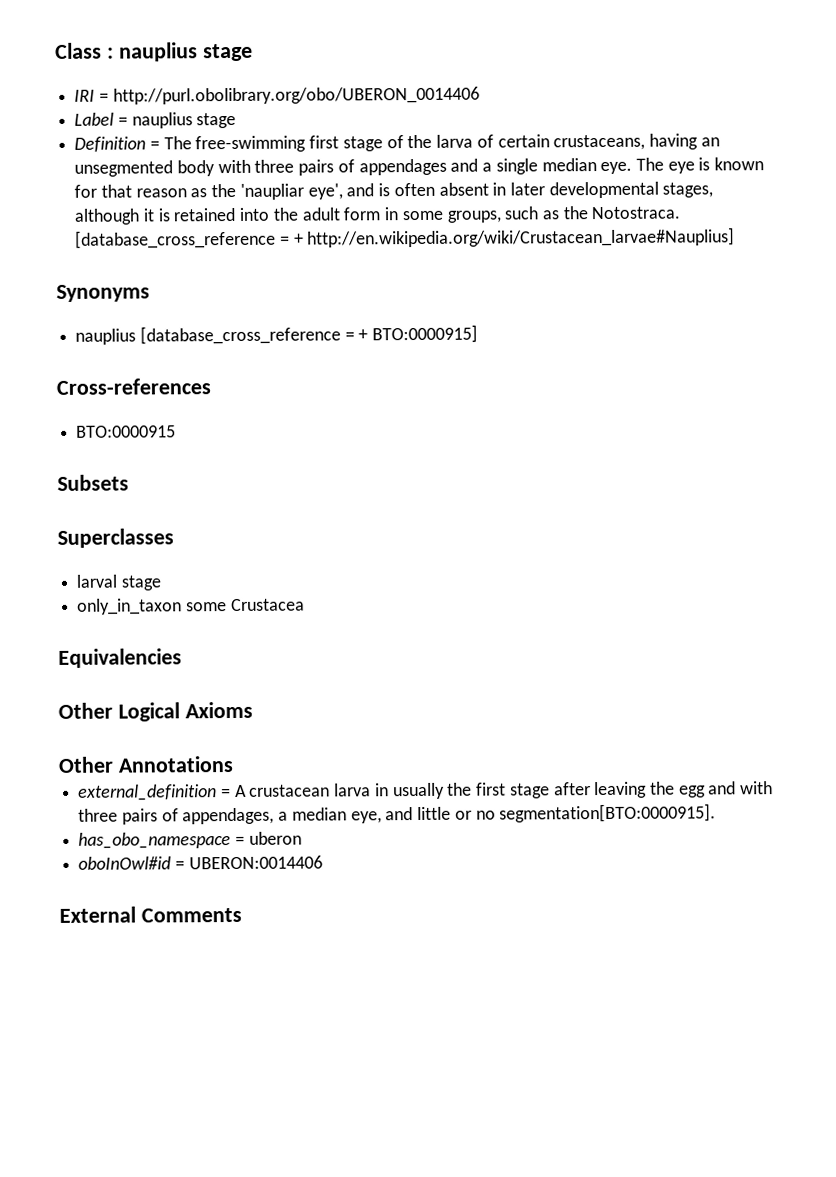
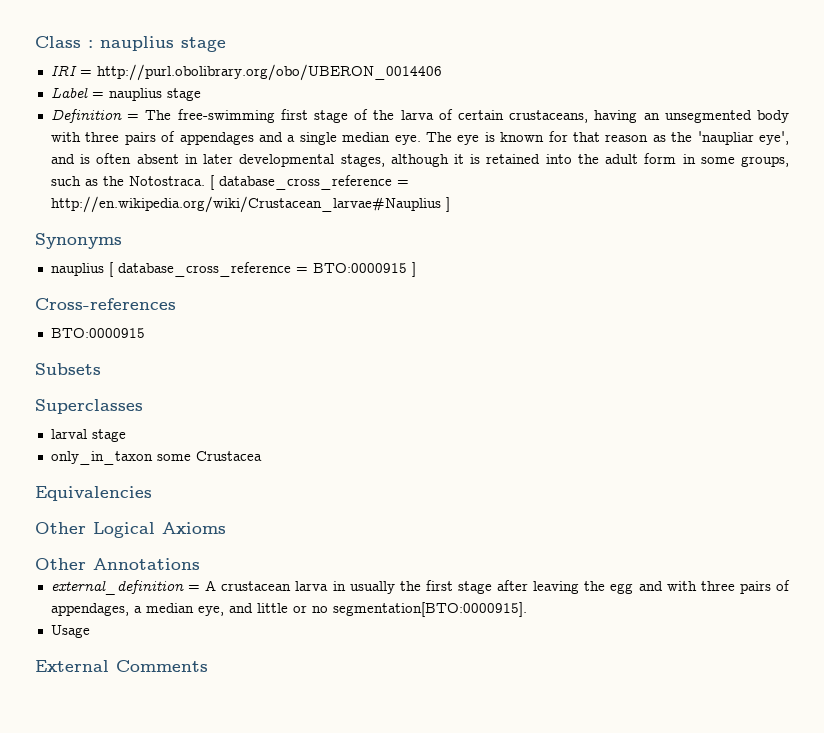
[75,227,736,249] [56,284,150,302] [75,324,479,345] [database_cross_reference = + http://en.wikipedia.org/wiki/Crustacean_larvae#Nauplius] // Synonyms // nauplius [database_cross_reference = + BTO:0000915] -> [209,175,409,190] [50,196,450,213] [35,233,122,249] [50,262,416,277] [ database_cross_reference = http://en.wikipedia.org/wiki/Crustacean_larvae#Nauplius ] // Synonyms // nauplius [ database_cross_reference = BTO:0000915 ]
[78,831,302,849] [78,855,323,870] has_obo_namespace = uberon // oboInOwl#id = UBERON:0014406 -> [50,625,90,638] Usage

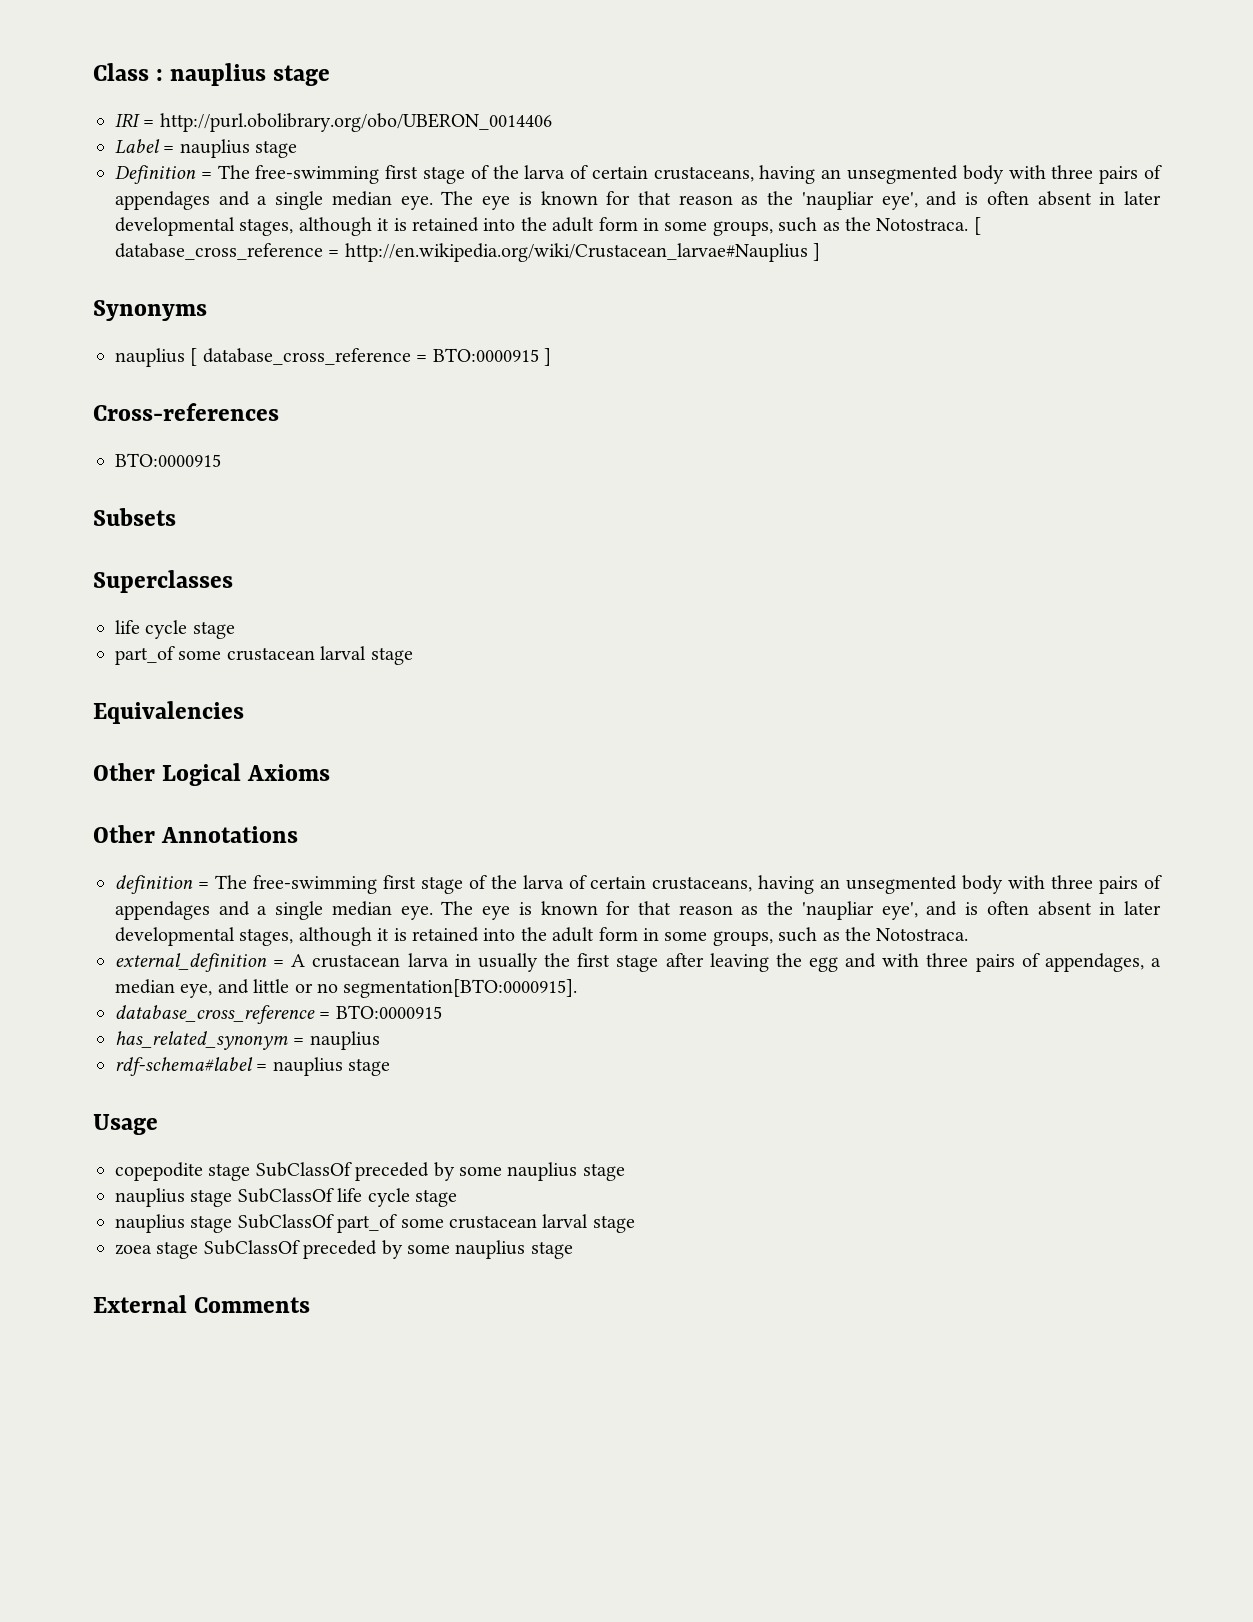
[50,429,126,442] [50,451,262,465] larval stage // only_in_taxon some Crustacea -> [115,620,235,639] [115,646,413,665] life cycle stage // part_of some crustacean larval stage
(200, 564) none -> [115,875,1162,894] [115,901,1162,920] [115,927,969,946] // definition = The free-swimming first stage of the larva of certain crustaceans, having an unsegmented body with three pairs of appendages and a single median eye. The eye is known for that reason as the 'naupliar eye', and is often absent in later developmental stages, although it is retained into the adult form in some groups, such as the Notostraca.
[50,625,90,638] Usage -> [115,1005,442,1024] [115,1031,380,1050] [115,1057,391,1076] [93,1114,158,1135] [115,1162,625,1181] [115,1188,457,1207] [115,1214,635,1233] [115,1240,573,1259] database_cross_reference = BTO:0000915 // has_related_synonym = nauplius // rdf-schema#label = nauplius stage // Usage // copepodite stage SubClassOf preceded by some nauplius stage // nauplius stage SubClassOf life cycle stage // nauplius stage SubClassOf part_of some crustacean larval stage // zoea stage SubClassOf preceded by some nauplius stage

